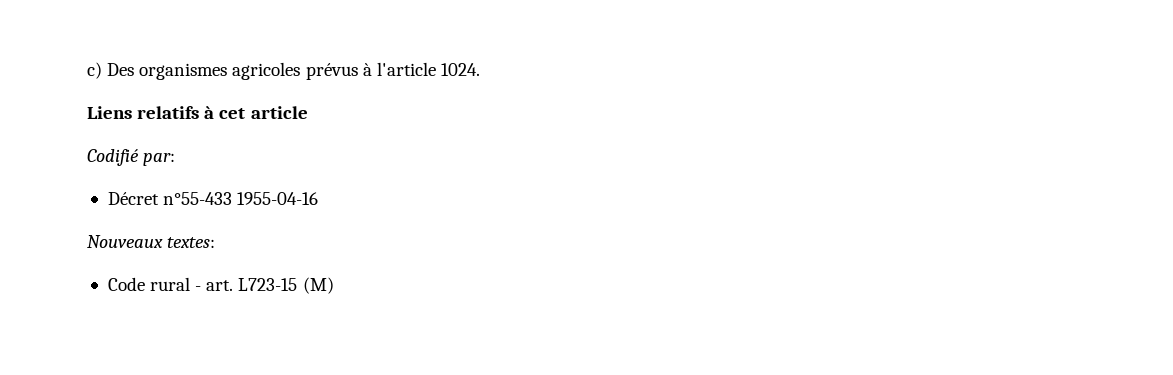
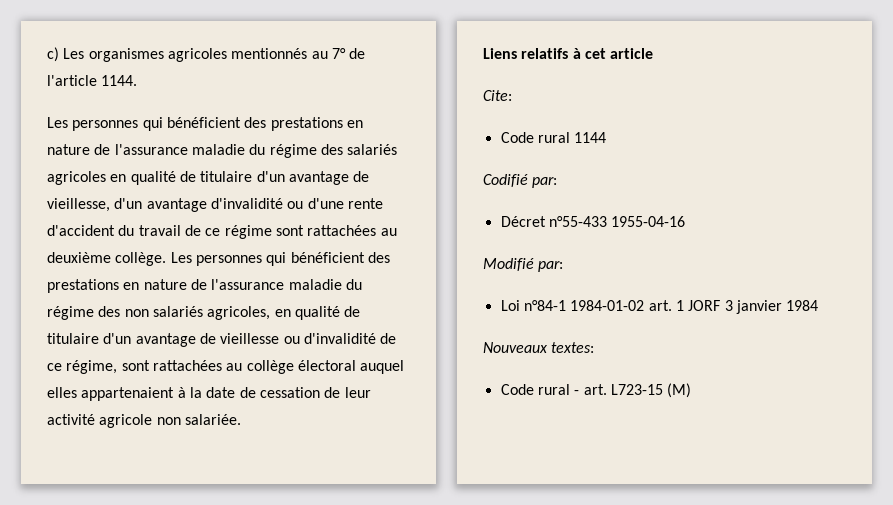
[107,63,135,76] Des -> [63,48,85,59] Les
[305,62,480,80] prévus à l'article 1024. -> [231,48,366,59] [47,75,138,86] [47,117,363,131] [47,144,398,158] [47,171,370,185] [47,198,383,212] [47,225,397,239] [47,252,390,266] [47,279,362,293] [47,306,361,320] [47,333,397,347] [47,360,405,374] [47,387,371,401] [47,414,241,428] mentionnés au 7° de l'article 1144. // Les personnes qui bénéficient des prestations en nature de l'assurance maladie du régime des salariés agricoles en qualité de titulaire d'un avantage de vieillesse, d'un avantage d'invalidité ou d'une rente d'accident du travail de ce régime sont rattachées au deuxième collège. Les personnes qui bénéficient des prestations en nature de l'assurance maladie du régime des non salariés agricoles, en qualité de titulaire d'un avantage de vieillesse ou d'invalidité de ce régime, sont rattachées au collège électoral auquel elles appartenaient à la date de cessation de leur activité agricole non salariée.
(308, 112) none -> [483,90,512,101] [500,132,607,143] // Cite: // Code rural 1144
(319, 198) none -> [483,258,564,272] [500,300,819,314] // Modifié par: // Loi n°84-1 1984-01-02 art. 1 JORF 3 janvier 1984

